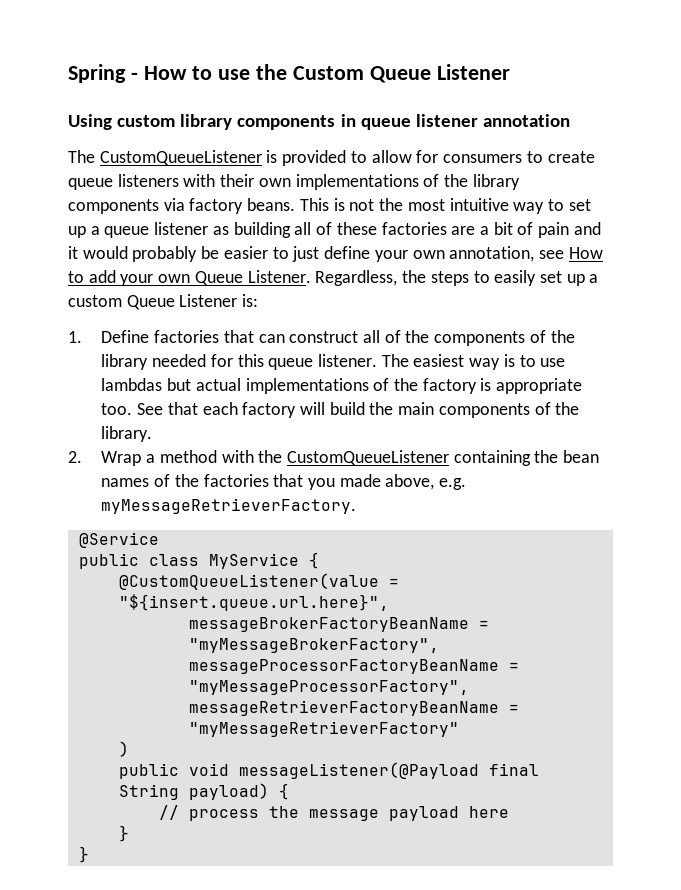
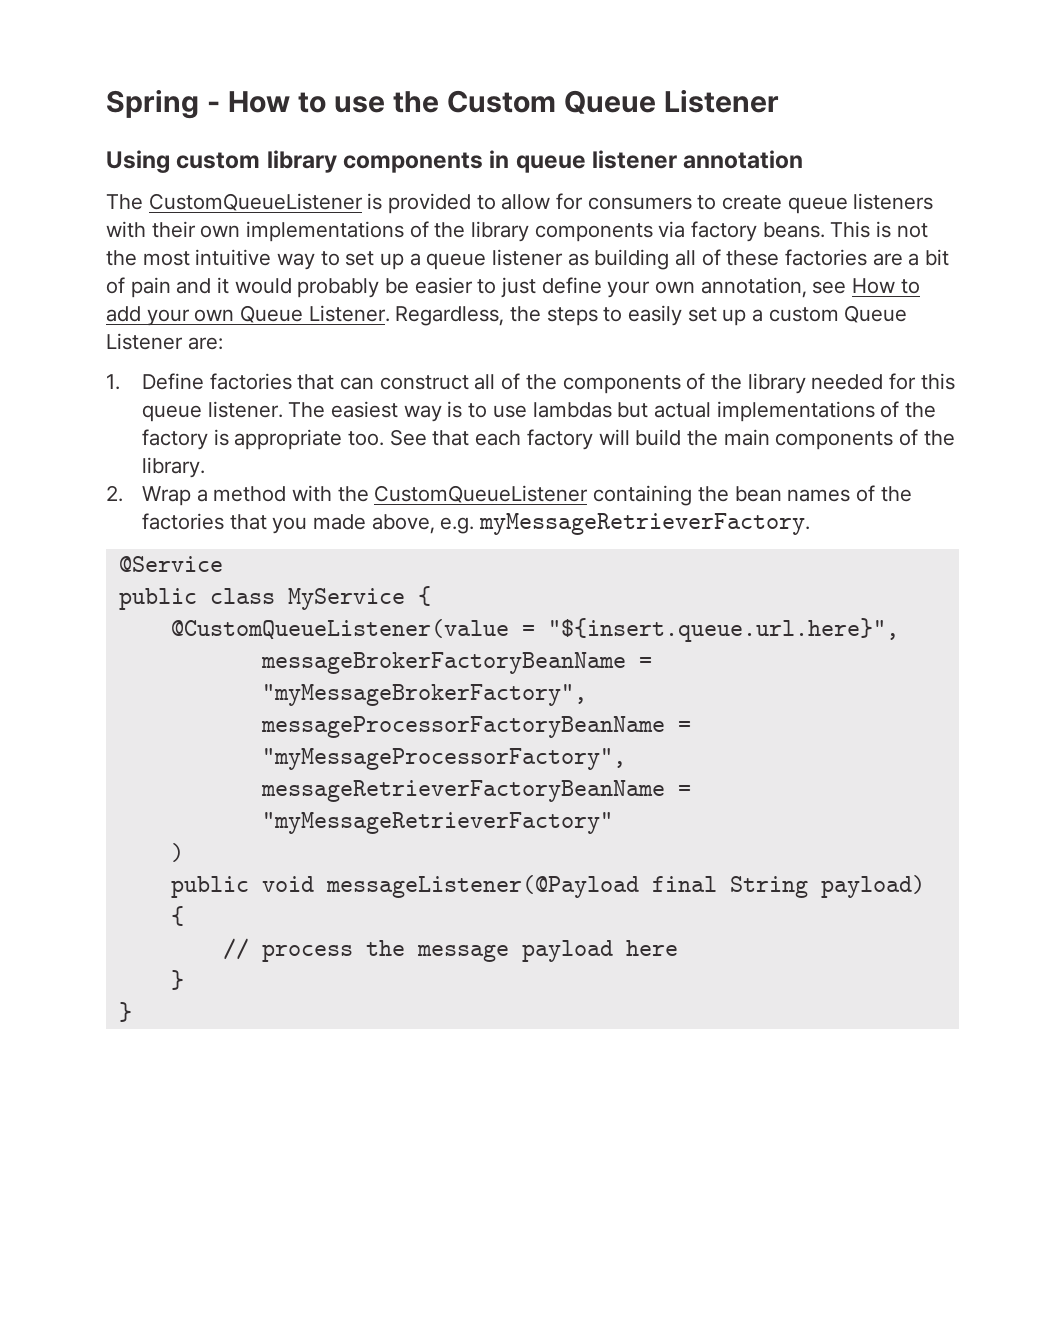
[242,294,259,307] is: -> [187,337,223,350] are:

